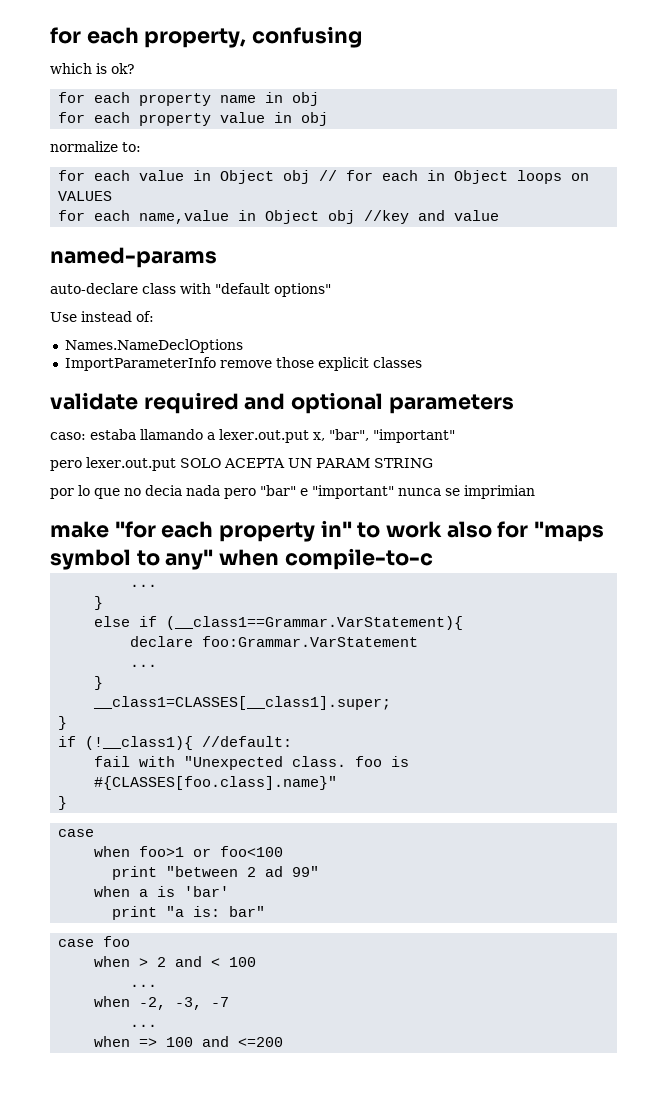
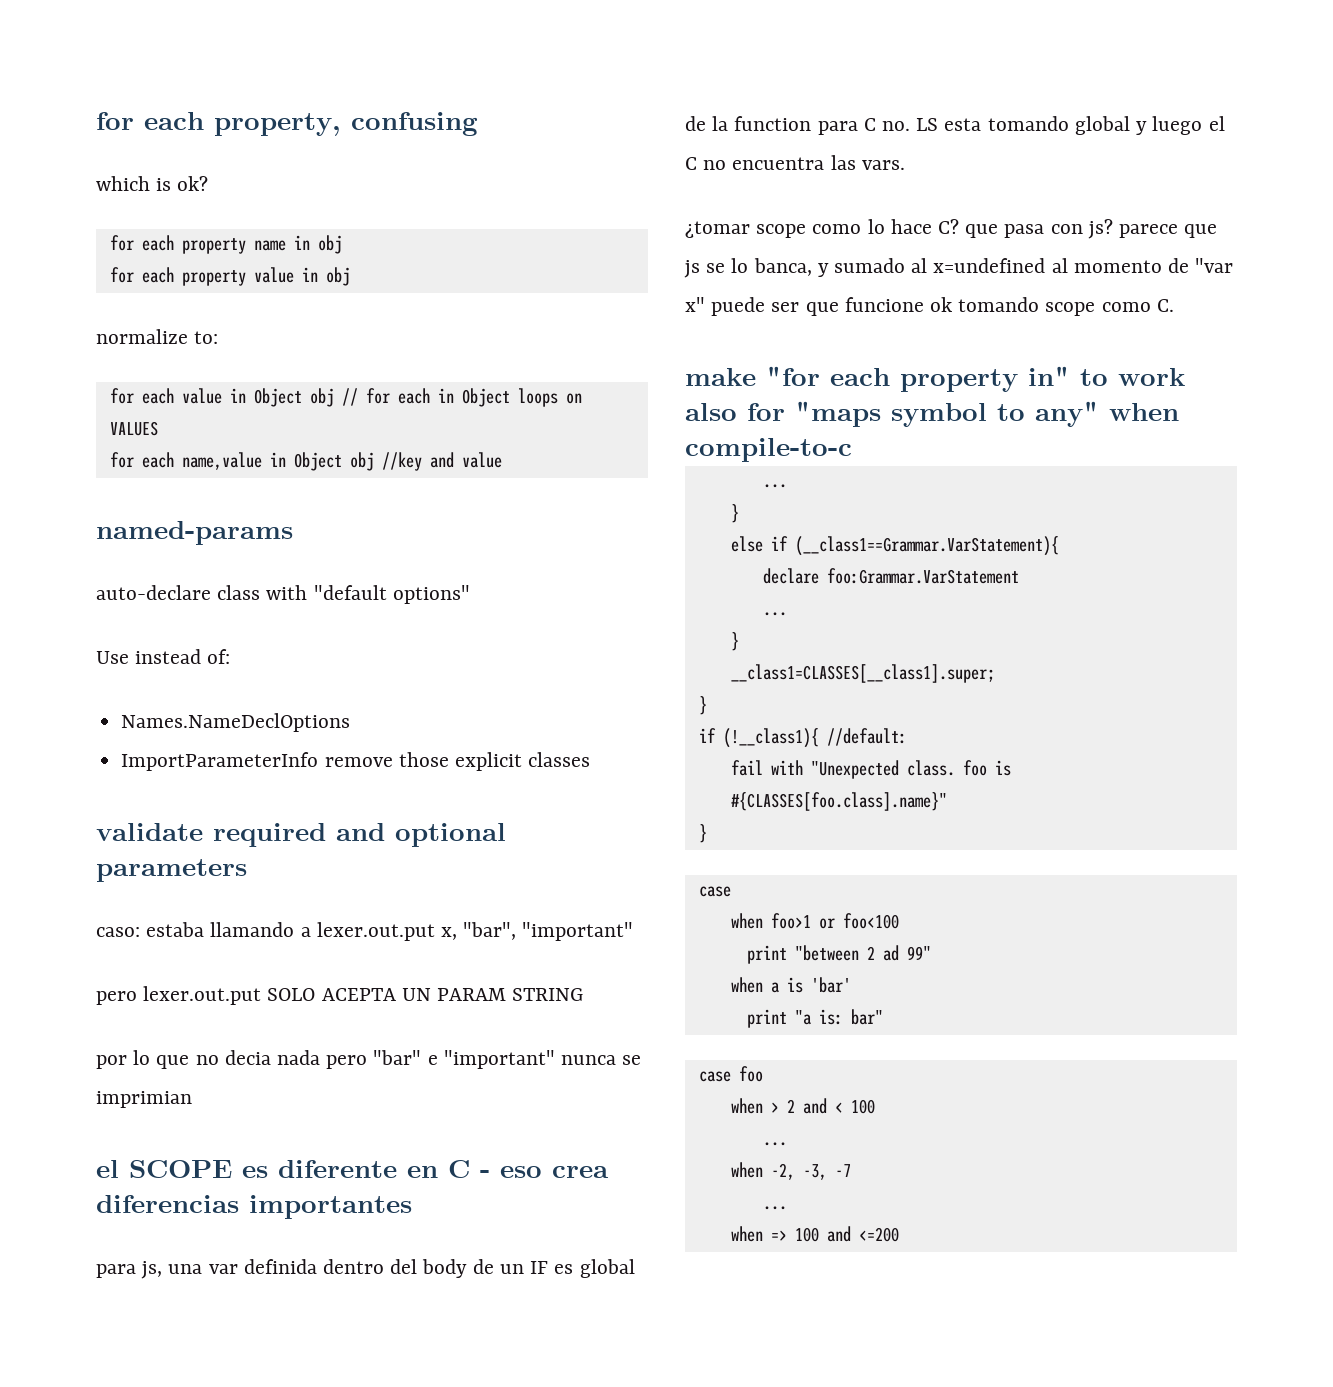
(535, 492) none -> [96,1160,609,1178] [96,1195,412,1219] [96,1259,635,1279] [685,116,1225,135] [685,155,905,170] [685,219,1218,239] [684,258,1234,278] [685,297,1174,316] // el SCOPE es diferente en C - eso crea diferencias importantes // para js, una var definida dentro del body de un IF es global de la function para C no. LS esta tomando global y luego el C no encuentra las vars. // ¿tomar scope como lo hace C? que pasa con js? parece que js se lo banca, y sumado al x=undefined al momento de "var x" puede ser que funcione ok tomando scope como C.

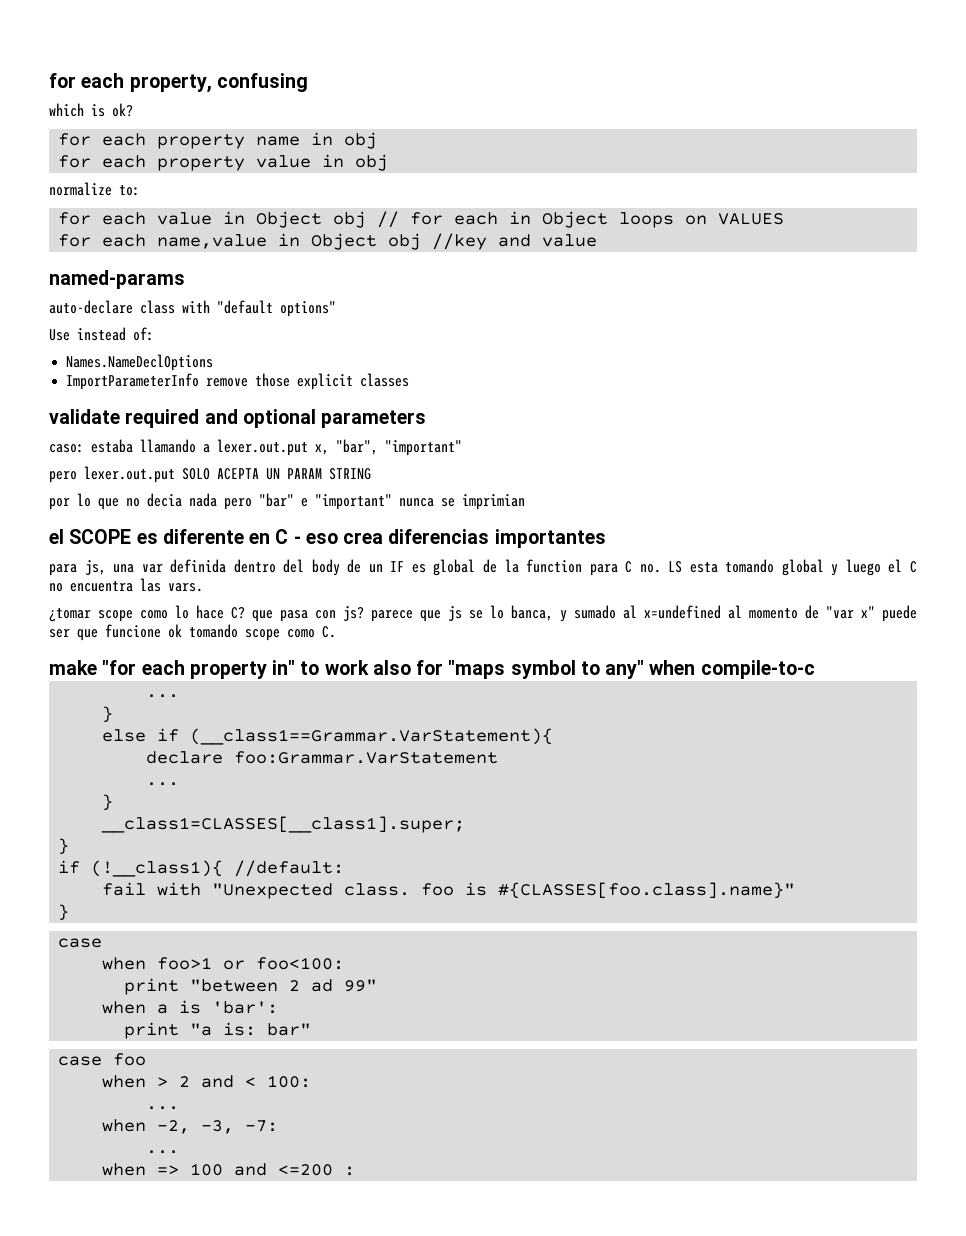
[842,913,899,929] foo<100 -> [256,957,345,970] foo<100:
[810,977,851,993] 'bar' -> [212,1001,279,1014] 'bar':
[850,1099,875,1114] 100 -> [267,1075,312,1088] 100:
[834,1164,851,1177] -7 -> [245,1120,279,1132] -7:
(899, 1234) none -> [344,1166,356,1176] :

